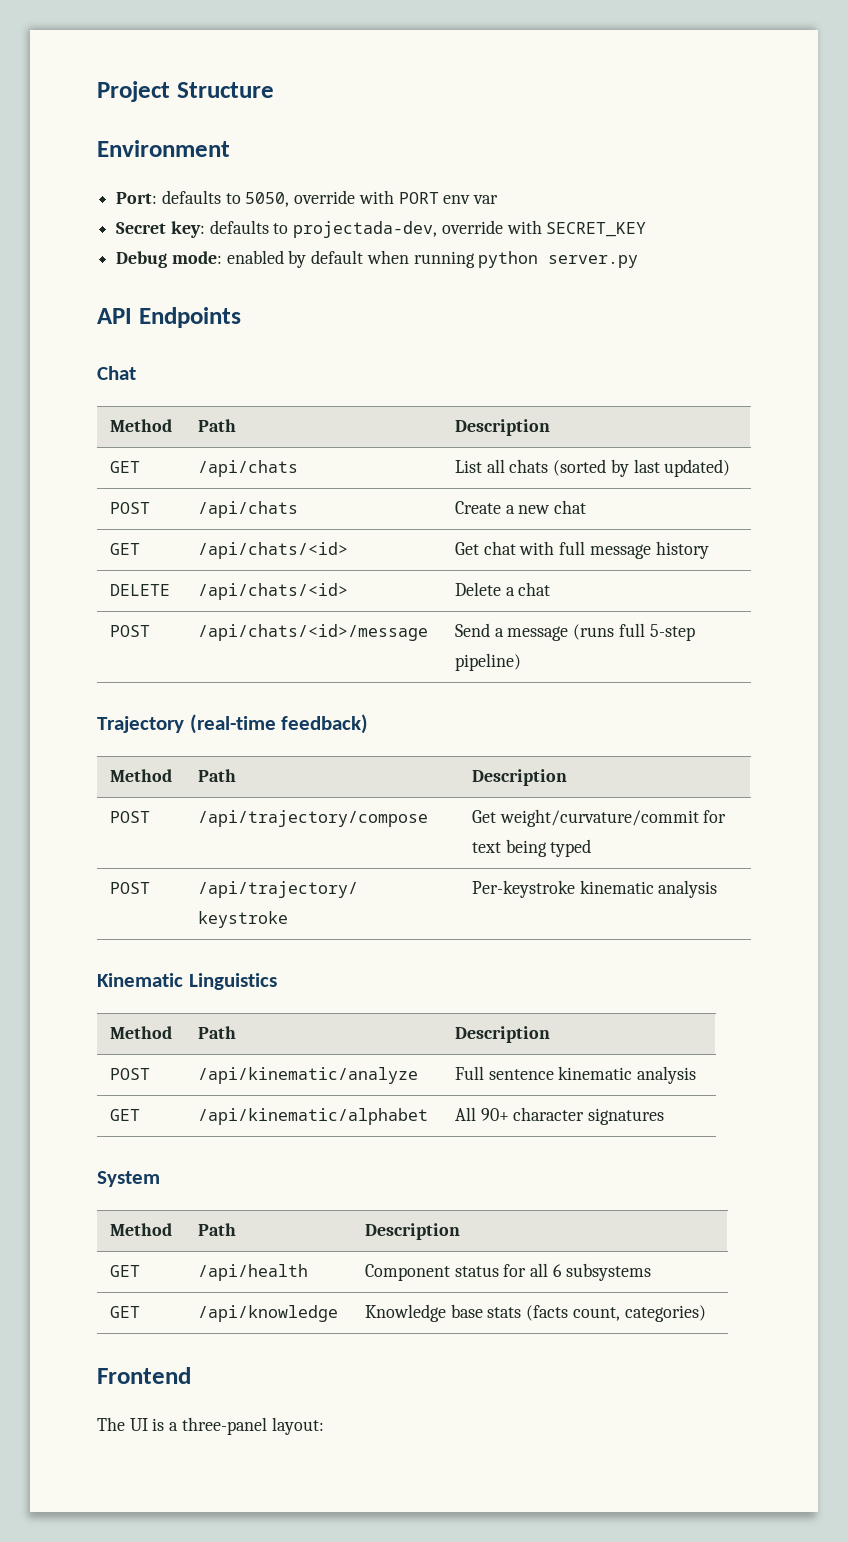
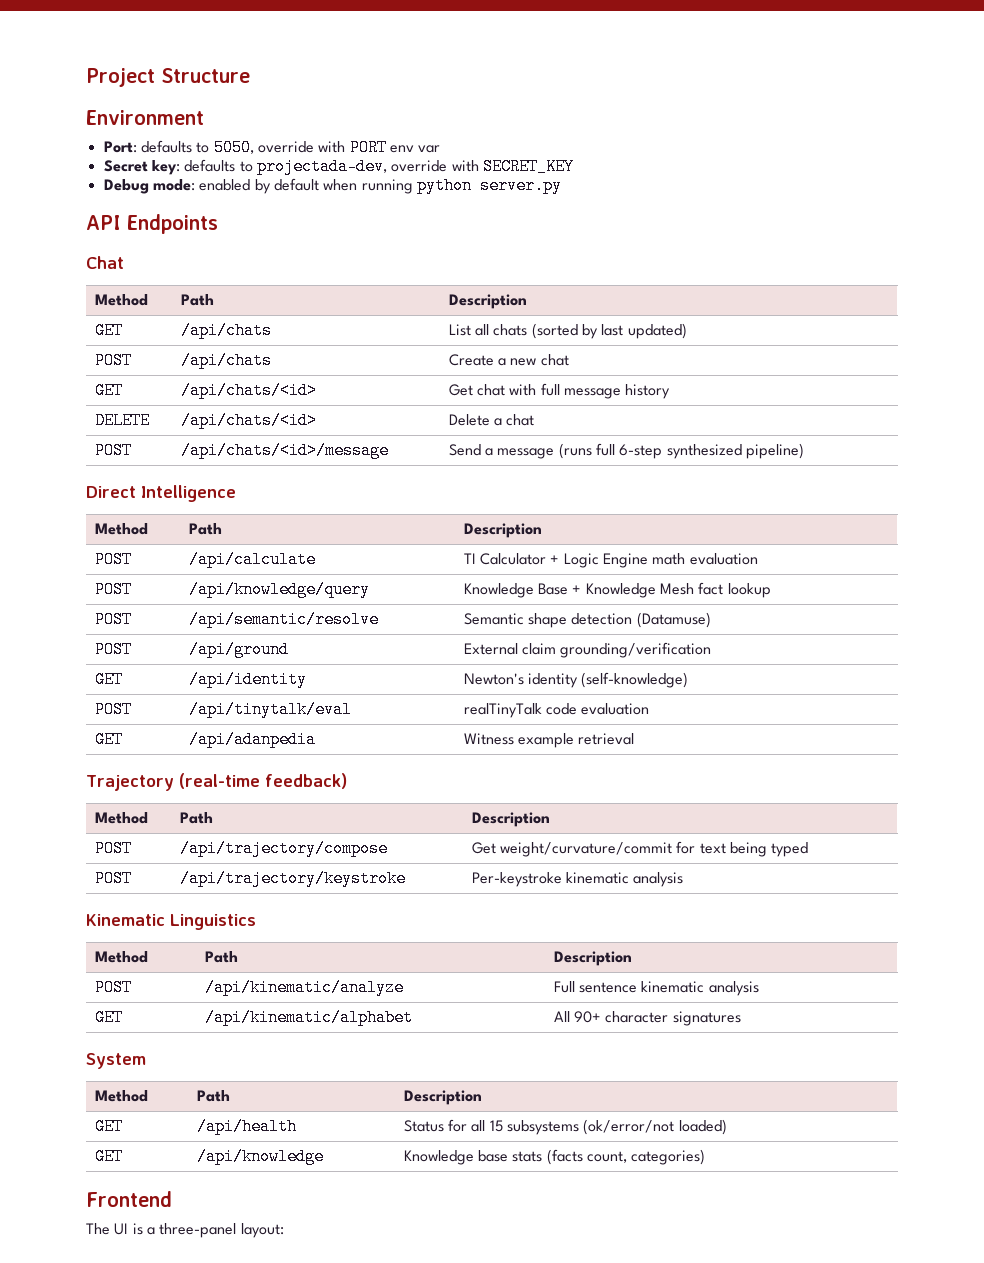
[649,624,695,641] 5-step -> [619,444,742,459] 6-step synthesized
(521, 662) none -> [86,485,236,502] [94,523,148,535] [188,523,222,535] [463,523,542,538] [94,551,132,568] [188,551,316,568] [463,553,758,568] [94,581,132,598] [188,581,370,598] [463,582,771,598] [94,611,132,628] [188,611,379,628] [463,612,711,628] [94,641,132,658] [188,641,289,658] [463,642,712,658] [94,671,123,688] [188,671,307,688] [463,672,689,688] [94,701,132,718] [188,701,352,718] [463,703,650,718] [94,731,123,748] [188,731,316,748] [463,733,635,748] // Direct Intelligence // Method | Path | Description // POST | /api/calculate | TI Calculator + Logic Engine math evaluation // POST | /api/knowledge/query | Knowledge Base + Knowledge Mesh fact lookup // POST | /api/semantic/resolve | Semantic shape detection (Datamuse) // POST | /api/ground | External claim grounding/verification // GET | /api/identity | Newton's identity (self-knowledge) // POST | /api/tinytalk/eval | realTinyTalk code evaluation // GET | /api/adanpedia | Witness example retrieval
[364,1264,499,1281] Component status -> [403,1120,444,1132] Status
[552,1264,562,1277] 6 -> [489,1120,503,1132] 15
(651, 1272) none -> [583,1119,727,1135] (ok/error/not loaded)

